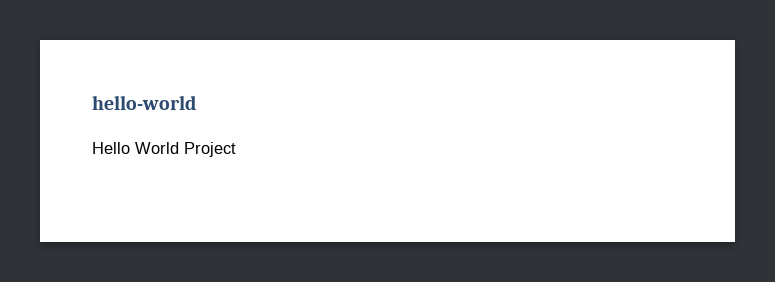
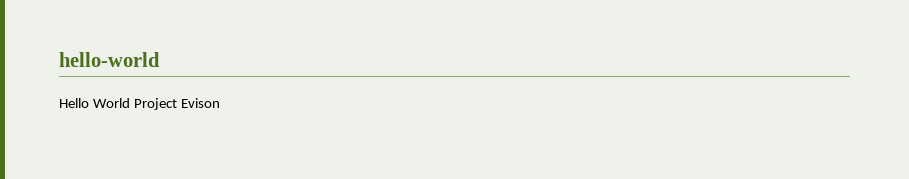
(236, 149) none -> [180,98,220,108] Evison

